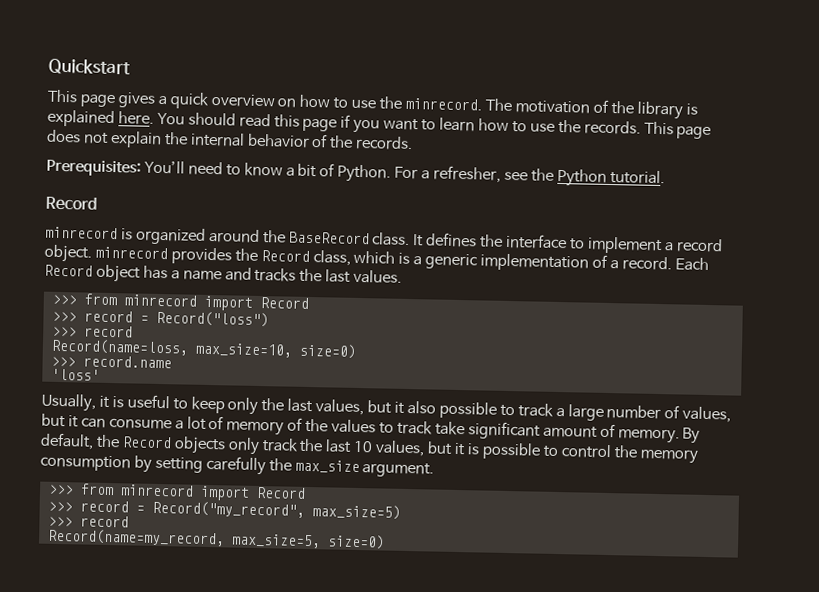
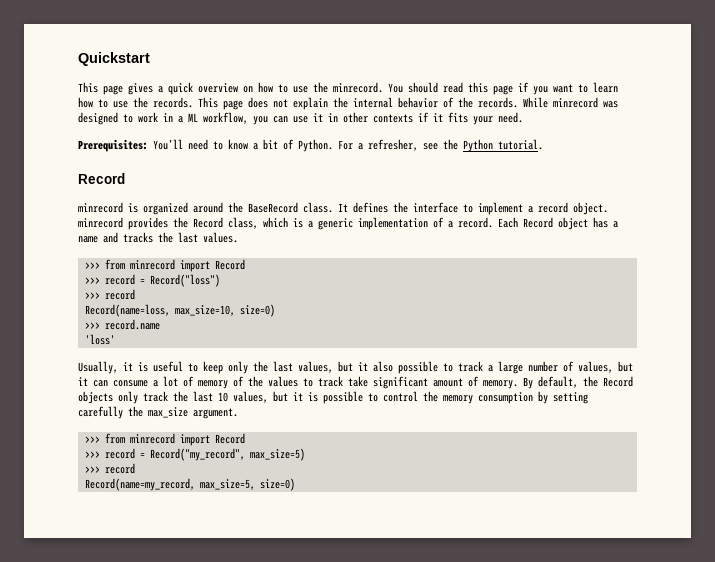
[484,98,698,120] [47,109,154,128] The motivation of the library is explained here. -> (383, 87) none
(414, 143) none -> [523,97,618,108] [78,112,523,125] While minrecord was designed to work in a ML workflow, you can use it in other contexts if it fits your need.

